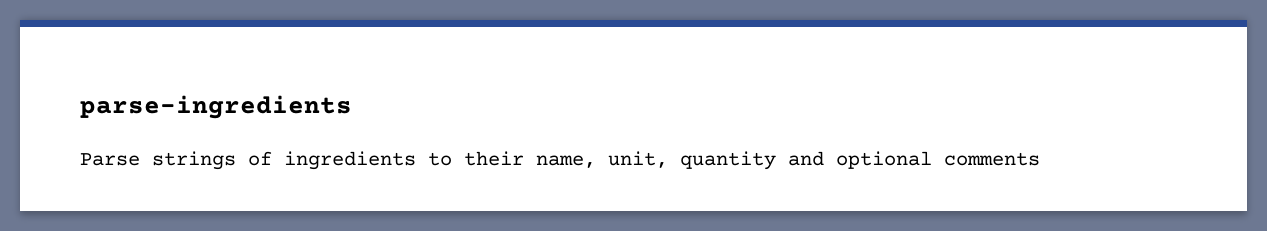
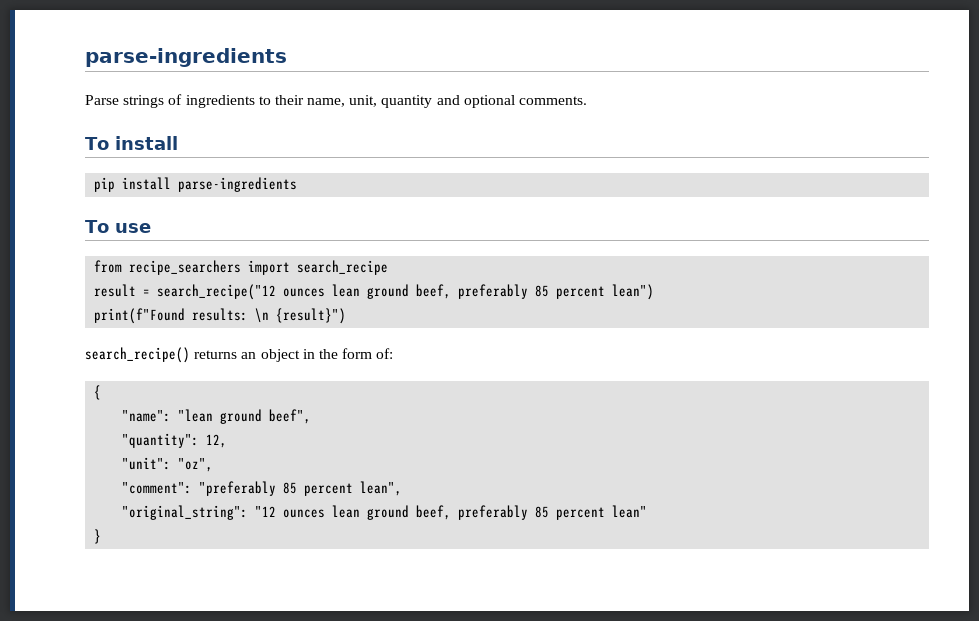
[944,152,1040,166] comments -> [519,96,588,105] [85,136,178,150] [94,177,298,192] [85,220,151,233] [94,260,389,275] [94,284,655,300] [94,308,347,324] [85,347,394,363] [94,385,102,400] [122,409,312,424] [122,433,228,448] [122,457,214,472] [122,481,403,496] [122,505,648,520] [94,529,102,544] comments. // To install // pip install parse-ingredients // To use // from recipe_searchers import search_recipe // result = search_recipe("12 ounces lean ground beef, preferably 85 percent lean") // print(f"Found results: \n {result}") // search_recipe() returns an object in the form of: // { // "name": "lean ground beef", // "quantity": 12, // "unit": "oz", // "comment": "preferably 85 percent lean", // "original_string": "12 ounces lean ground beef, preferably 85 percent lean" // }

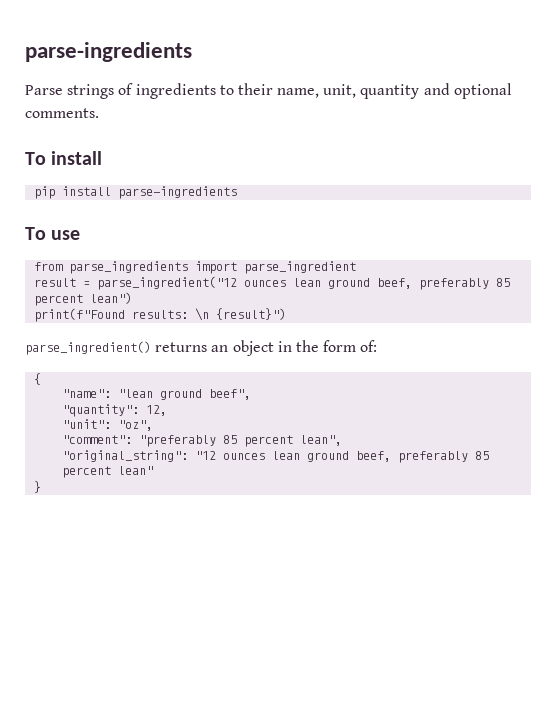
[129,260,389,275] recipe_searchers import search_recipe -> [69,261,357,274] parse_ingredients import parse_ingredient
[157,284,277,300] search_recipe("12 -> [97,276,238,290] parse_ingredient("12
[85,347,190,363] search_recipe() -> [25,341,151,355] parse_ingredient()

